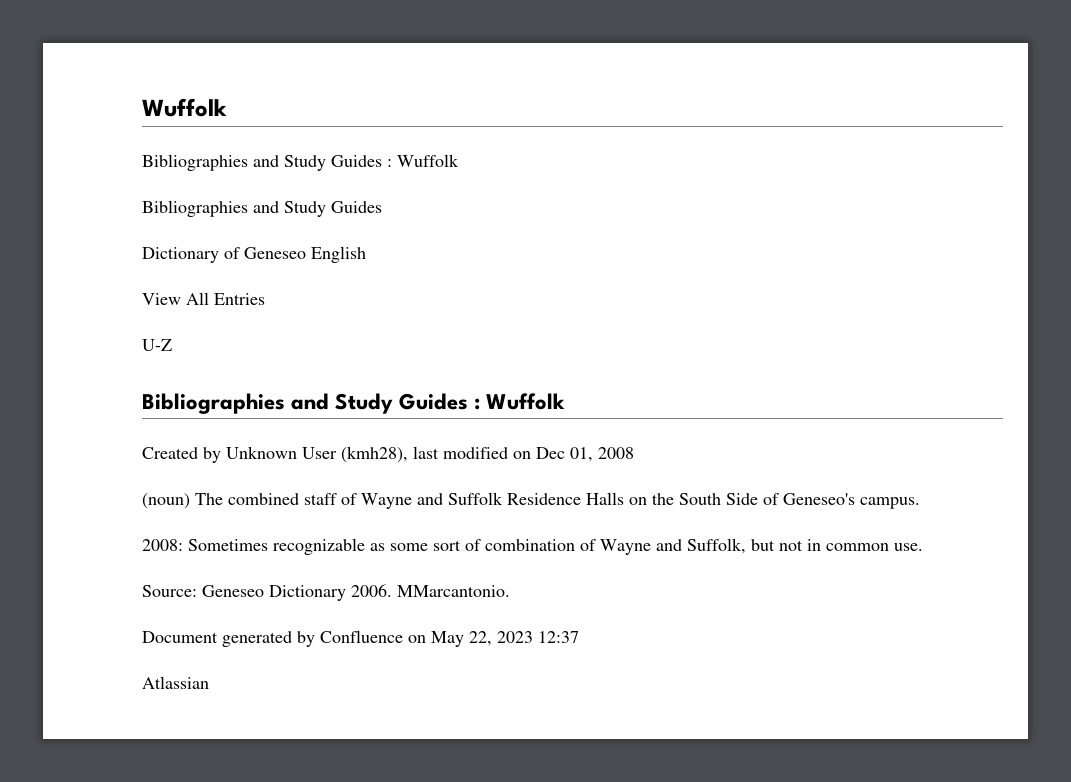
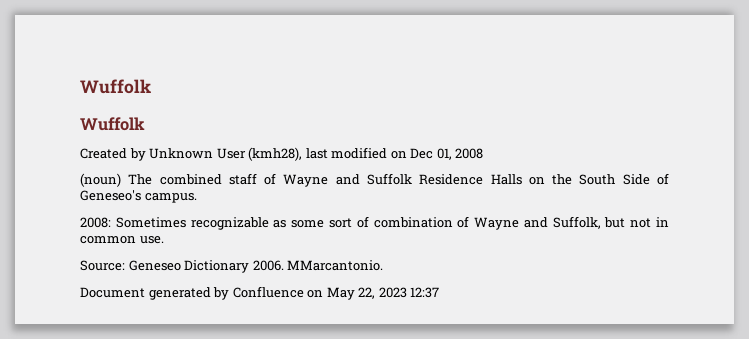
[142,98,227,117] [142,154,459,171] [142,200,382,217] [142,246,366,263] [142,292,265,305] [142,339,172,351] [142,393,481,414] Wuffolk // Bibliographies and Study Guides : Wuffolk // Bibliographies and Study Guides // Dictionary of Geneseo English // View All Entries // U-Z // Bibliographies and Study Guides : -> [80,79,151,94] Wuffolk //
[142,676,209,689] // Atlassian -> (440, 292) none

